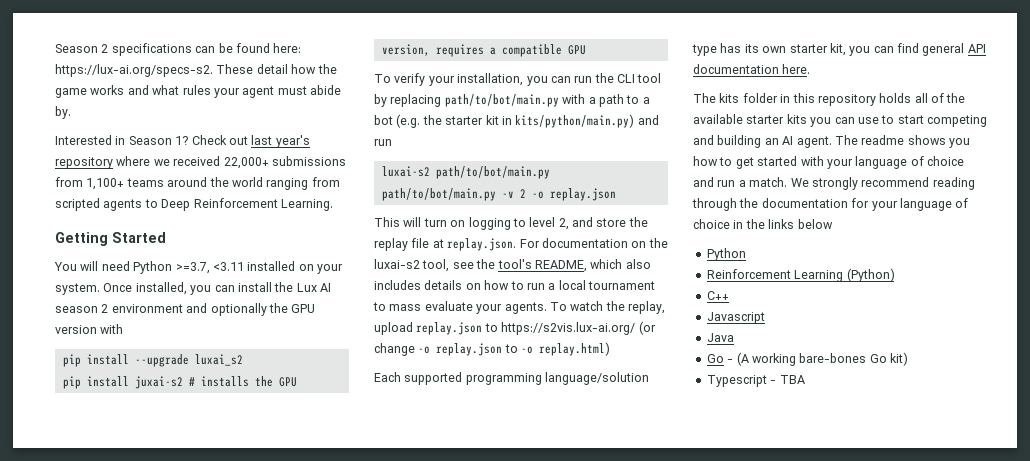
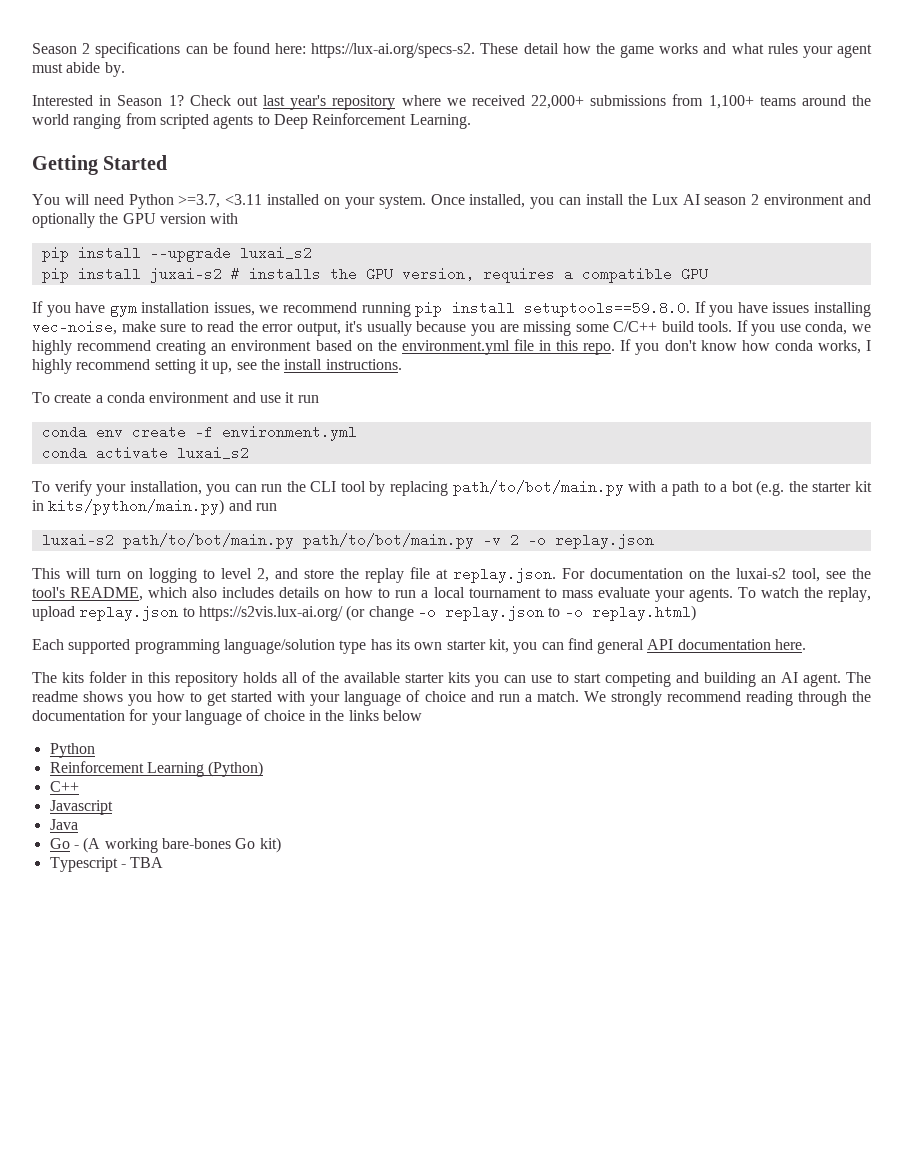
(586, 50) none -> [32,301,872,317] [32,320,871,336] [32,339,872,355] [32,359,402,374] [32,392,319,403] [41,425,357,441] [41,446,249,460] // If you have gym installation issues, we recommend running pip install setuptools==59.8.0. If you have issues installing vec-noise, make sure to read the error output, it's usually because you are missing some C/C++ build tools. If you use conda, we highly recommend creating an environment based on the environment.yml file in this repo. If you don't know how conda works, I highly recommend setting it up, see the install instructions. // To create a conda environment and use it run // conda env create -f environment.yml // conda activate luxai_s2

